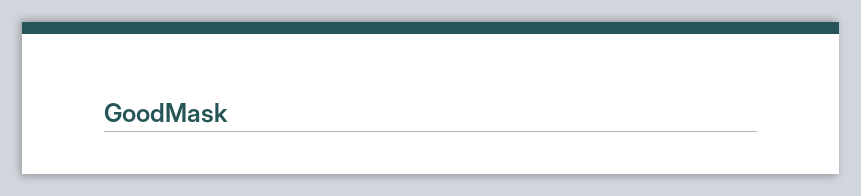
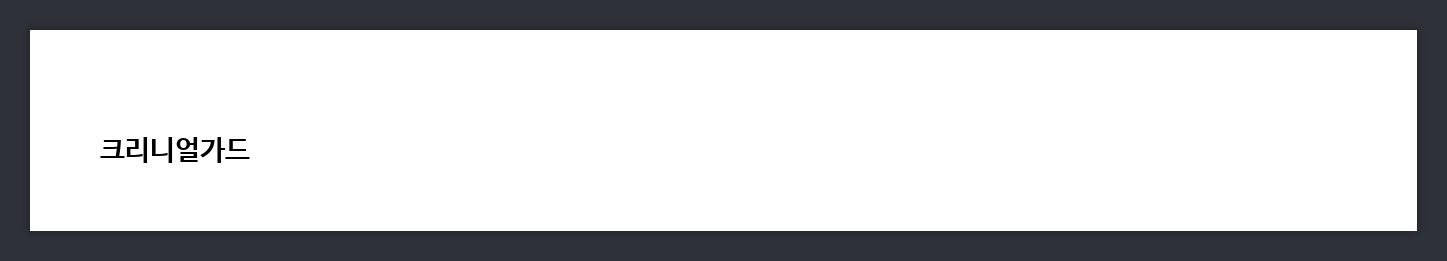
[104,103,228,123] GoodMask -> [100,137,250,163] 크리니얼가드

